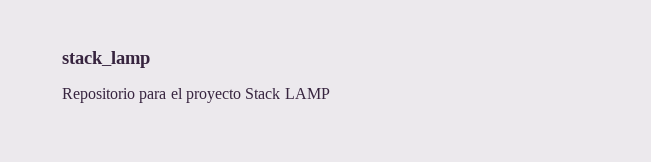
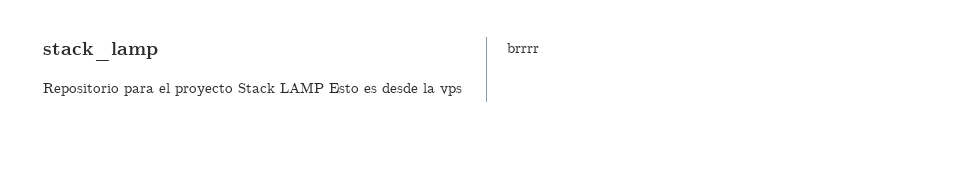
(330, 93) none -> [329,83,462,96] [507,43,539,53] Esto es desde la vps brrrr

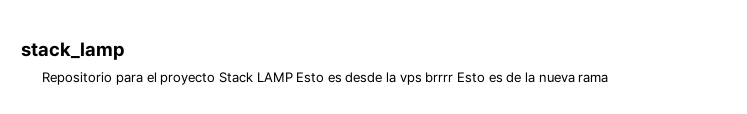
(539, 48) none -> [457,72,609,83] Esto es de la nueva rama

